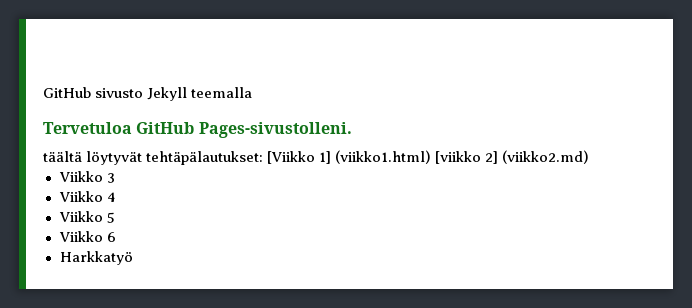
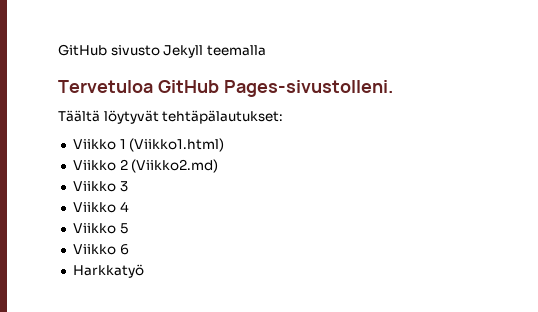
[43,151,82,162] täältä -> [58,110,100,122] Täältä
[267,150,590,164] [Viikko 1] (viikko1.html) [viikko 2] (viikko2.md) -> [72,138,225,152] [72,159,219,173] // Viikko 1 (Viikko1.html) // Viikko 2 (Viikko2.md)

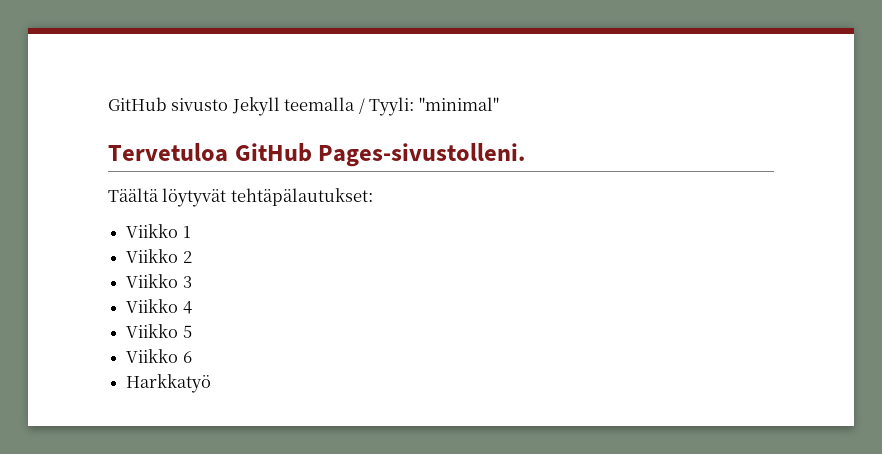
(266, 50) none -> [358,97,499,116] / Tyyli: "minimal"
[129,138,225,152] (Viikko1.html) -> (191, 232) none
[131,159,219,173] (Viikko2.md) -> (192, 257) none

